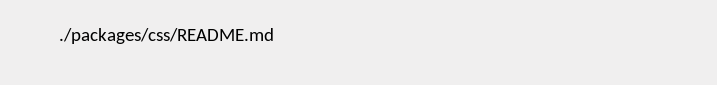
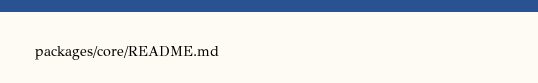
[59,28,274,44] ./packages/css/README.md -> [35,46,219,60] packages/core/README.md

